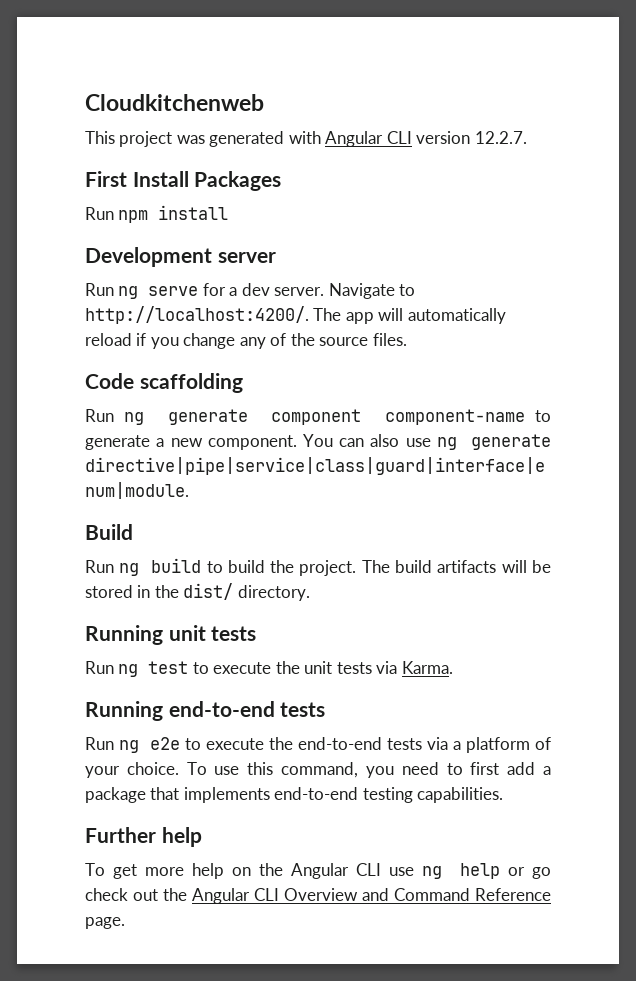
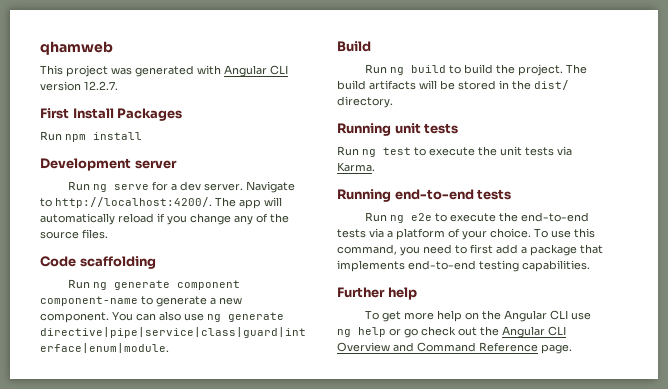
[85,94,264,111] Cloudkitchenweb -> [40,41,113,55] qhamweb

